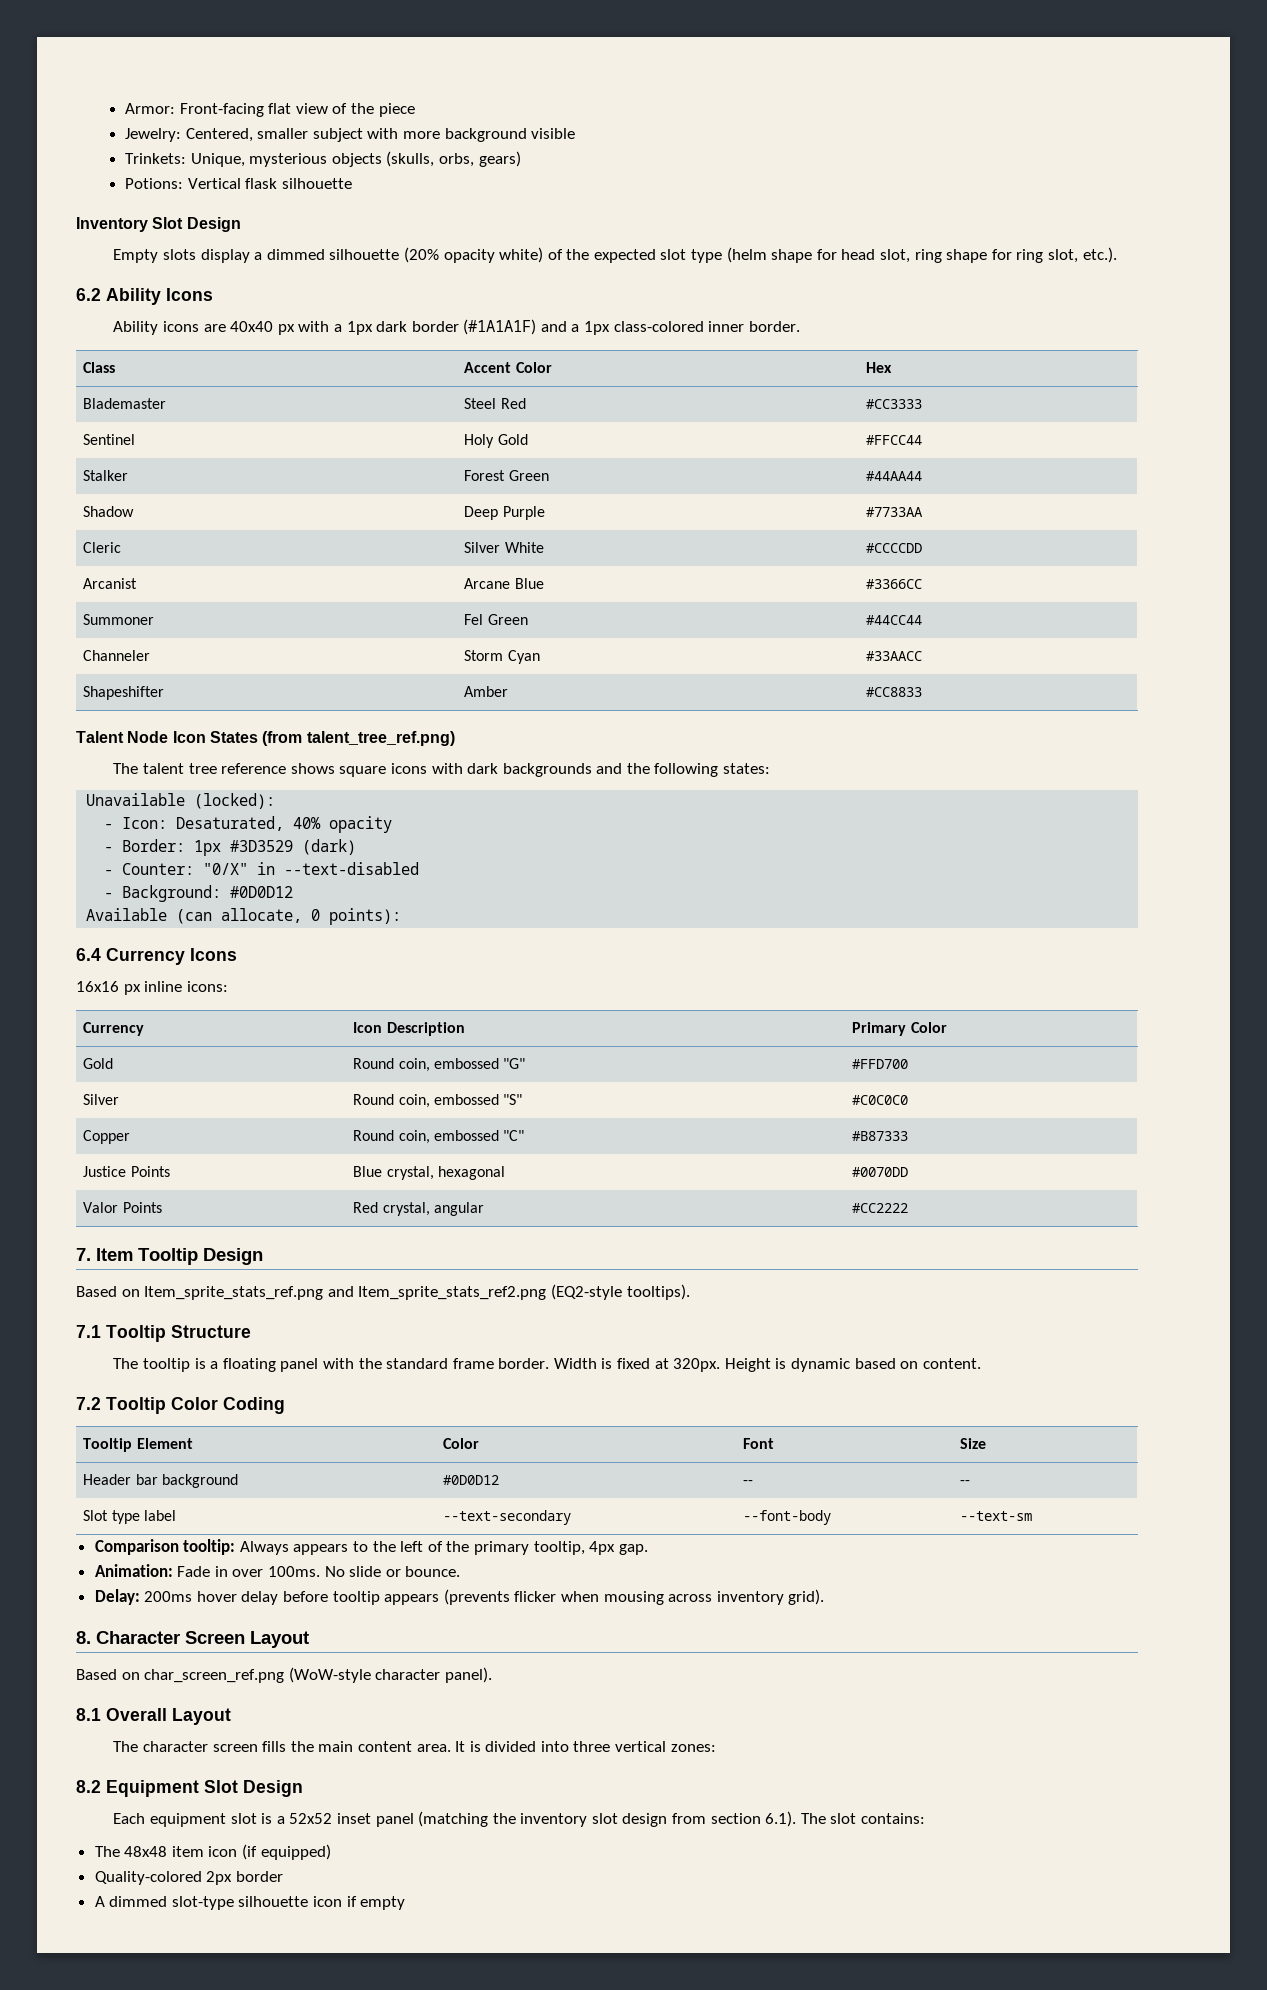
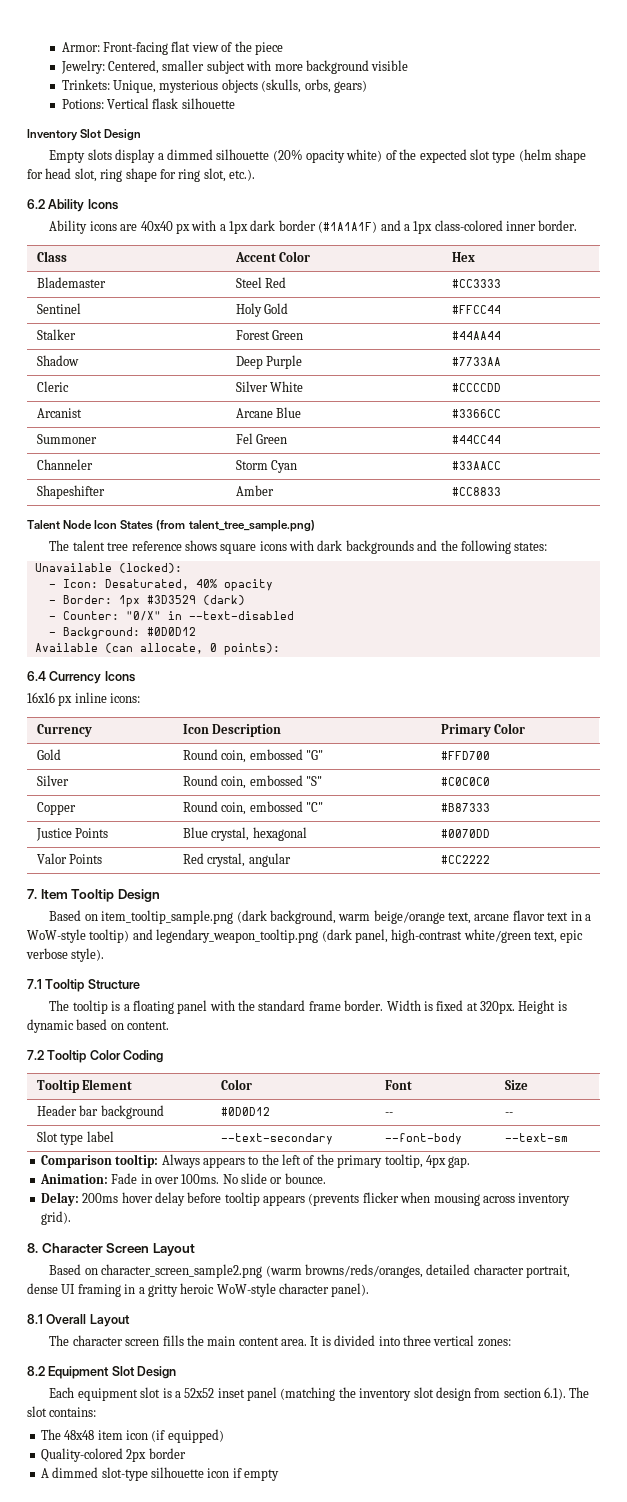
[306,731,455,746] talent_tree_ref.png) -> [188,520,315,532] talent_tree_sample.png)
[144,1284,690,1300] Item_sprite_stats_ref.png and Item_sprite_stats_ref2.png (EQ2-style tooltips). -> [101,910,591,924] [27,929,584,943] [26,948,105,962] item_tooltip_sample.png (dark background, warm beige/orange text, arcane flavor text in a WoW-style tooltip) and legendary_weapon_tooltip.png (dark panel, high-contrast white/green text, epic verbose style).
[144,1667,371,1683] char_screen_ref.png (WoW-style -> [101,1264,571,1278] [27,1283,276,1297] character_screen_sample2.png (warm browns/reds/oranges, detailed character portrait, dense UI framing in a gritty heroic WoW-style

